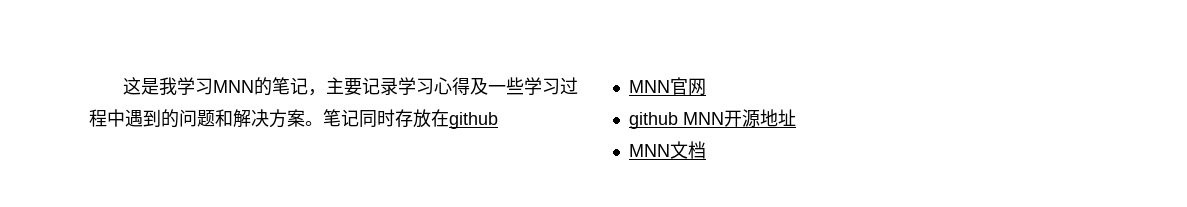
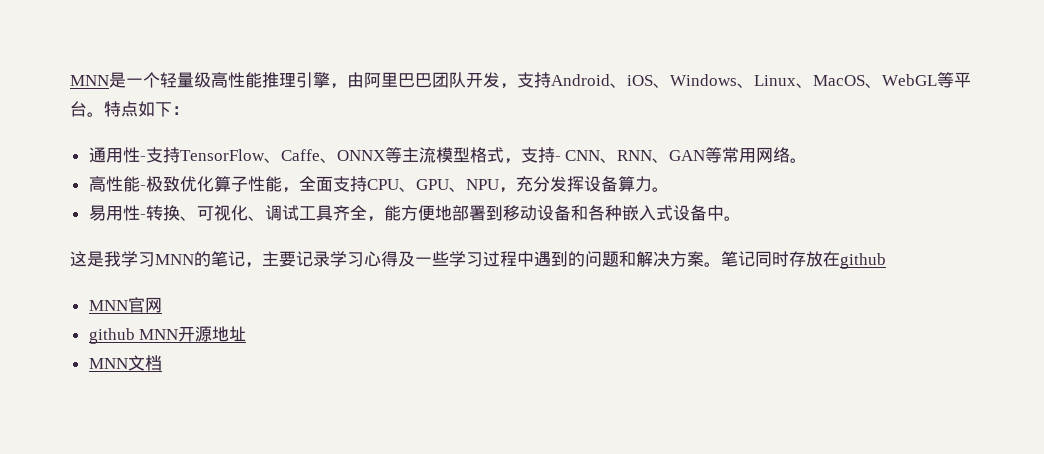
(122, 86) none -> [70,72,971,89] [70,101,189,117] [88,147,808,164] [88,176,669,193] [88,205,741,222] MNN是一个轻量级高性能推理引擎，由阿里巴巴团队开发，支持Android、iOS、Windows、Linux、MacOS、WebGL等平台。特点如下： // 通用性-支持TensorFlow、Caffe、ONNX等主流模型格式，支持- CNN、RNN、GAN等常用网络。 // 高性能-极致优化算子性能，全面支持CPU、GPU、NPU，充分发挥设备算力。 // 易用性-转换、可视化、调试工具齐全，能方便地部署到移动设备和各种嵌入式设备中。 //

